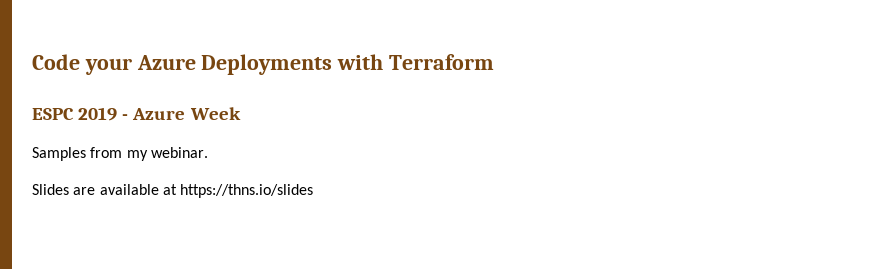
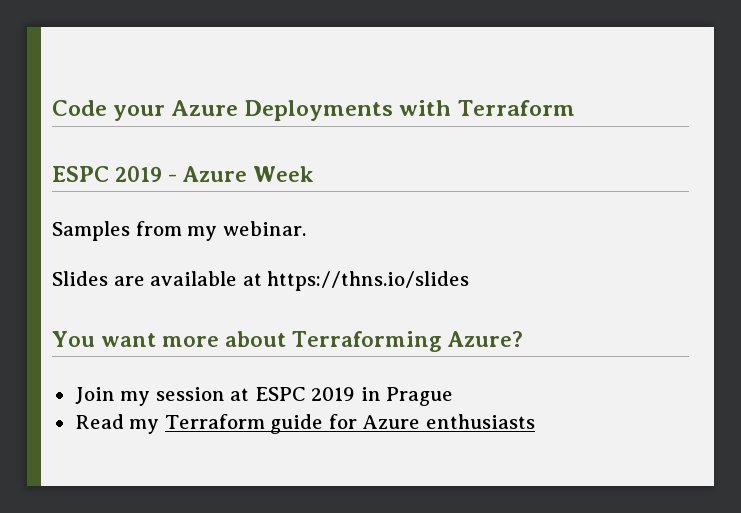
(314, 191) none -> [52,331,524,352] [74,387,454,406] [74,414,535,434] // You want more about Terraforming Azure? // Join my session at ESPC 2019 in Prague // Read my Terraform guide for Azure enthusiasts

